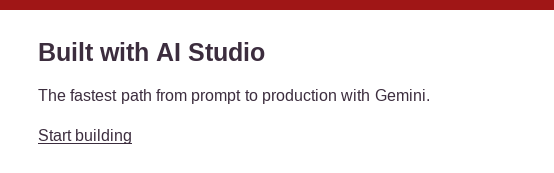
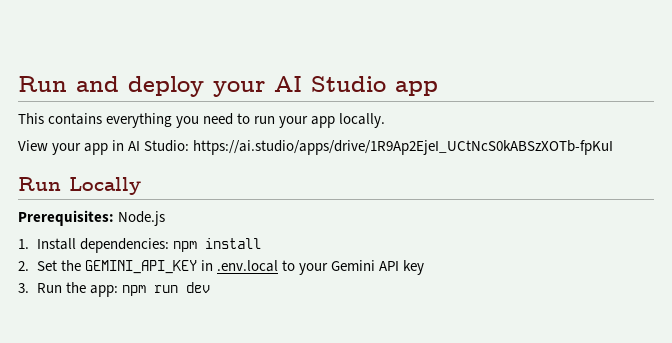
[38,42,265,61] [38,89,430,104] [38,129,133,144] Built with AI Studio // The fastest path from prompt to production with Gemini. // Start building -> [18,76,438,97] [18,113,386,128] [18,140,614,155] [18,177,141,195] [18,210,166,226] [18,238,261,253] [18,260,424,275] [18,282,210,297] Run and deploy your AI Studio app // This contains everything you need to run your app locally. // View your app in AI Studio: https://ai.studio/apps/drive/1R9Ap2EjeI_UCtNcS0kABSzXOTb-fpKuI // Run Locally // Prerequisites: Node.js // 1. Install dependencies: npm install // 2. Set the GEMINI_API_KEY in .env.local to your Gemini API key // 3. Run the app: npm run dev

